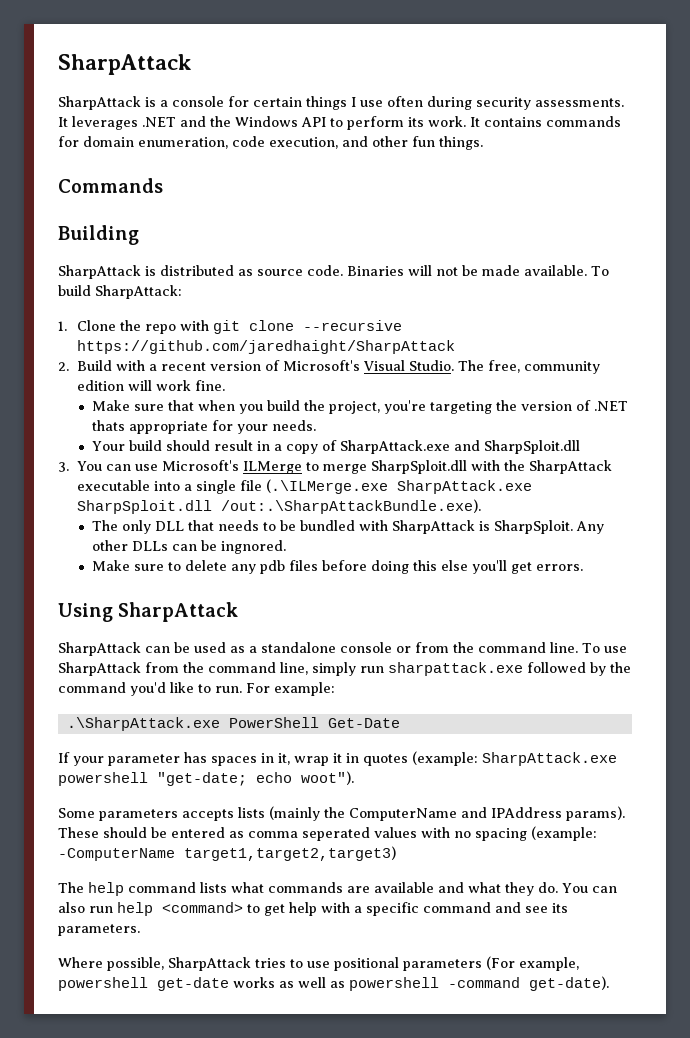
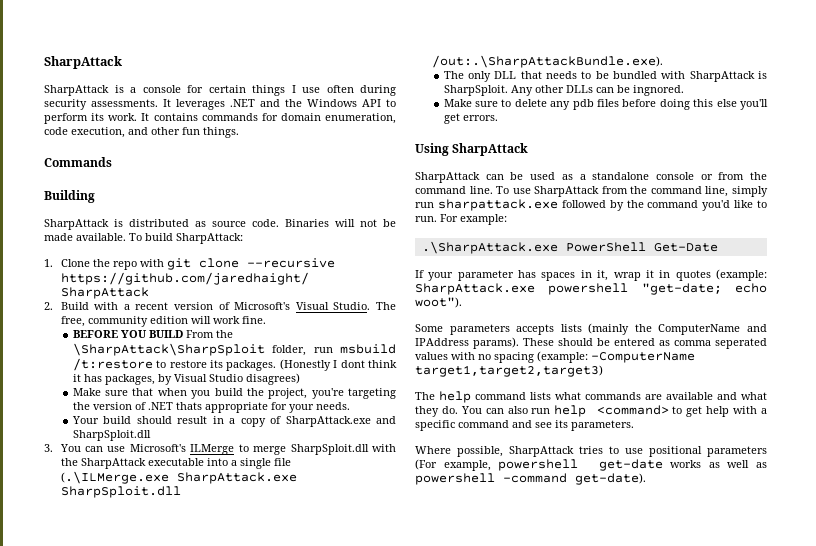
(225, 385) none -> [72,330,233,338] [72,343,396,356] [72,358,398,371] [72,373,300,385] // BEFORE YOU BUILD From the \SharpAttack\SharpSploit folder, run msbuild /t:restore to restore its packages. (Honestly I dont think it has packages, by Visual Studio disagrees)

